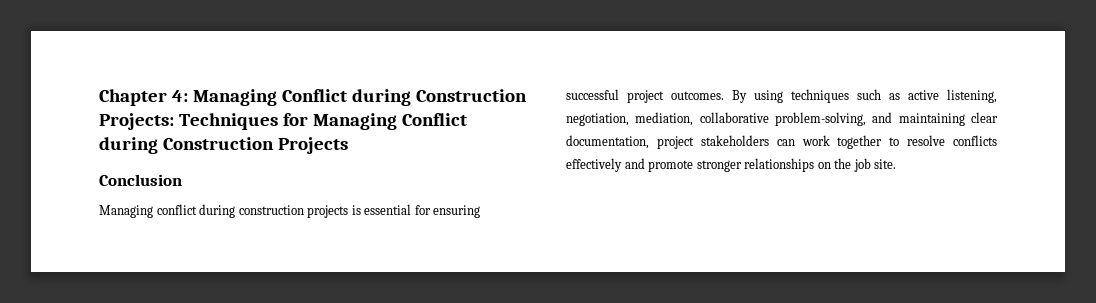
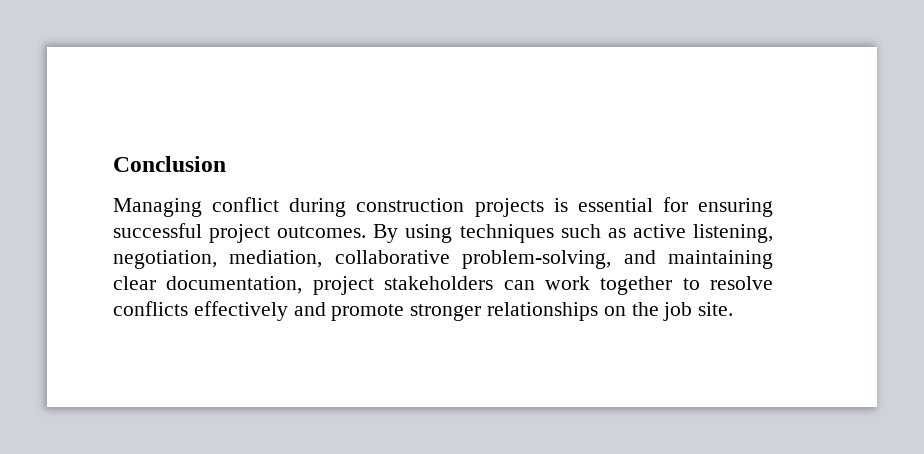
[99,89,527,106] [99,113,467,130] [99,137,348,154] Chapter 4: Managing Conflict during Construction Projects: Techniques for Managing Conflict during Construction Projects // -> (113, 164) none

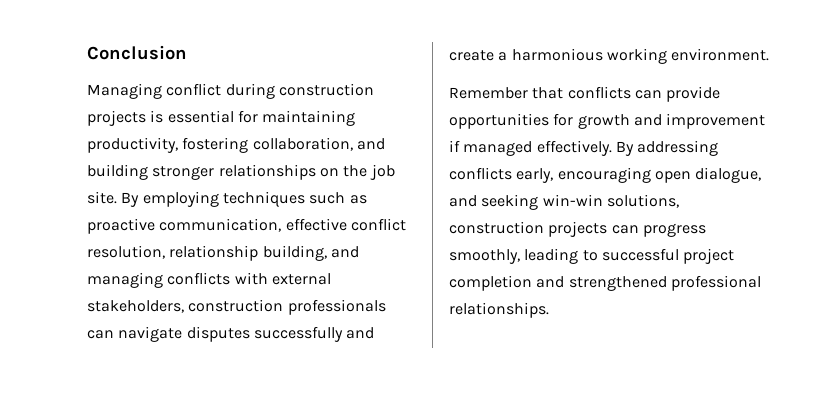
[698,198,773,217] [113,223,773,243] [113,250,773,269] [113,276,773,295] [113,301,405,321] ensuring successful project outcomes. By using techniques such as active listening, negotiation, mediation, collaborative problem-solving, and maintaining clear documentation, project stakeholders can work together to resolve conflicts effectively and promote -> [262,110,356,126] [87,137,385,153] [87,164,148,180] maintaining productivity, fostering collaboration, and building
(734, 309) none -> [121,191,367,207] [87,218,406,234] [87,245,359,261] [87,272,331,288] [87,299,386,315] [87,326,375,342] [449,48,770,64] [449,86,721,102] [449,113,766,129] [449,140,719,156] [449,167,762,183] [449,194,679,210] [449,221,706,237] [449,248,735,264] [449,275,761,291] [449,302,549,318] By employing techniques such as proactive communication, effective conflict resolution, relationship building, and managing conflicts with external stakeholders, construction professionals can navigate disputes successfully and create a harmonious working environment. // Remember that conflicts can provide opportunities for growth and improvement if managed effectively. By addressing conflicts early, encouraging open dialogue, and seeking win-win solutions, construction projects can progress smoothly, leading to successful project completion and strengthened professional relationships.

